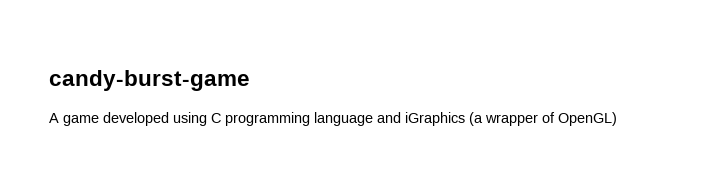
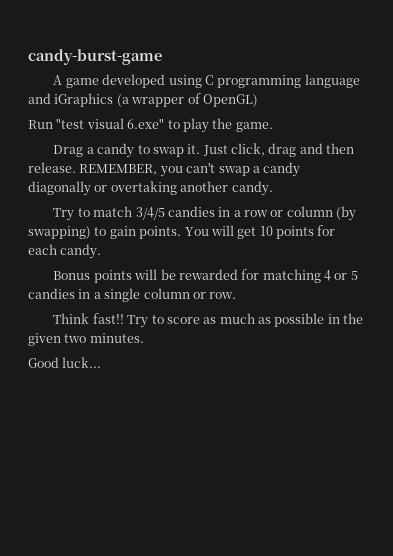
(617, 119) none -> [28,118,273,133] [53,143,355,158] [28,162,301,177] [28,181,273,196] [53,206,357,221] [28,225,336,239] [28,244,102,259] [53,269,358,283] [28,288,237,302] [53,313,364,328] [28,333,144,346] [28,357,102,368] // Run "test visual 6.exe" to play the game. // Drag a candy to swap it. Just click, drag and then release. REMEMBER, you can't swap a candy diagonally or overtaking another candy. // Try to match 3/4/5 candies in a row or column (by swapping) to gain points. You will get 10 points for each candy. // Bonus points will be rewarded for matching 4 or 5 candies in a single column or row. // Think fast!! Try to score as much as possible in the given two minutes. // Good luck...

